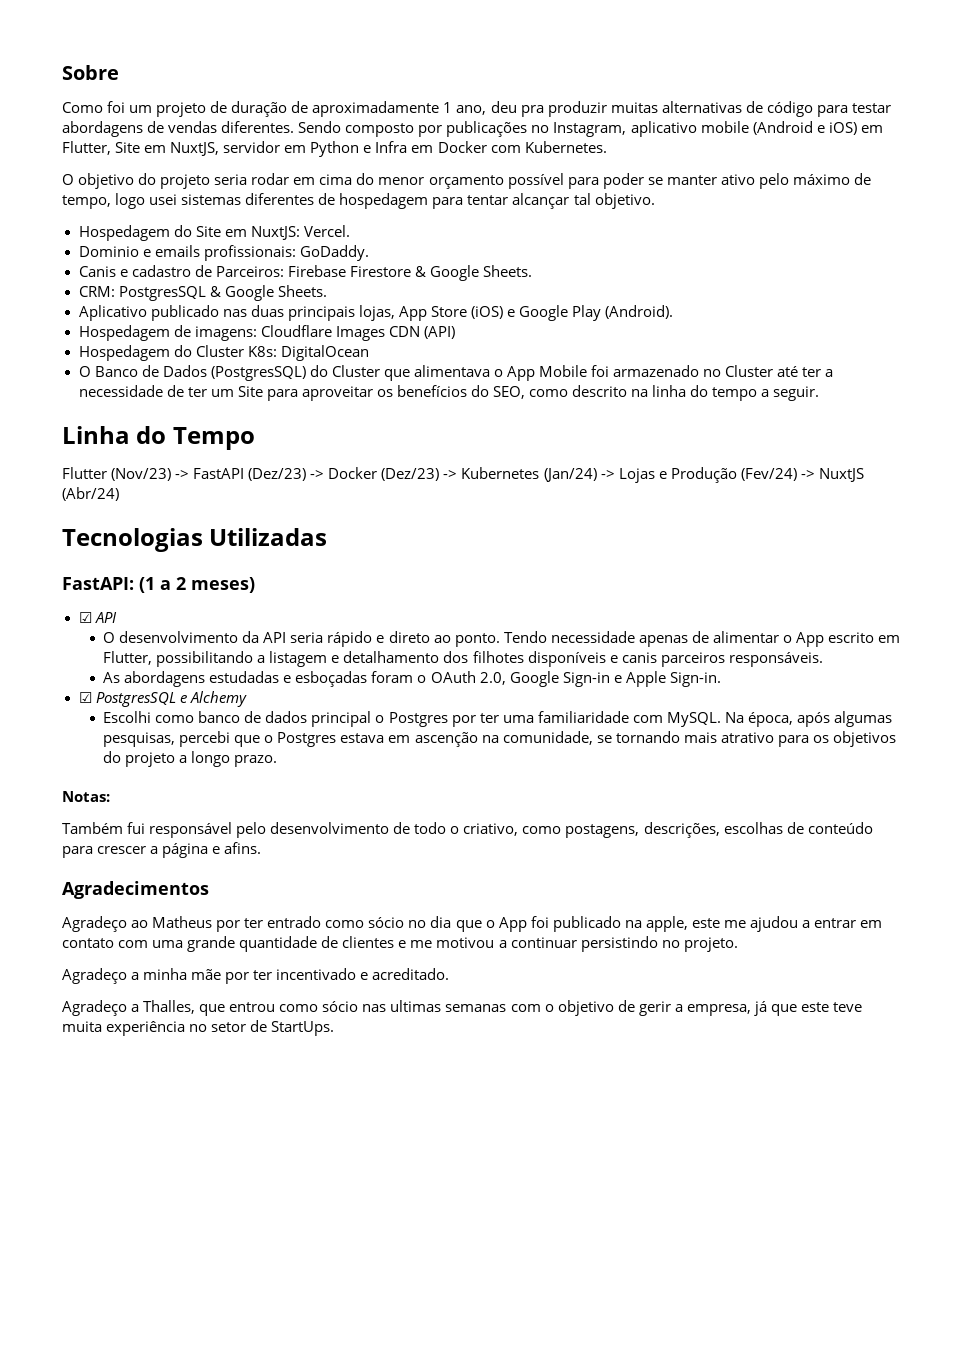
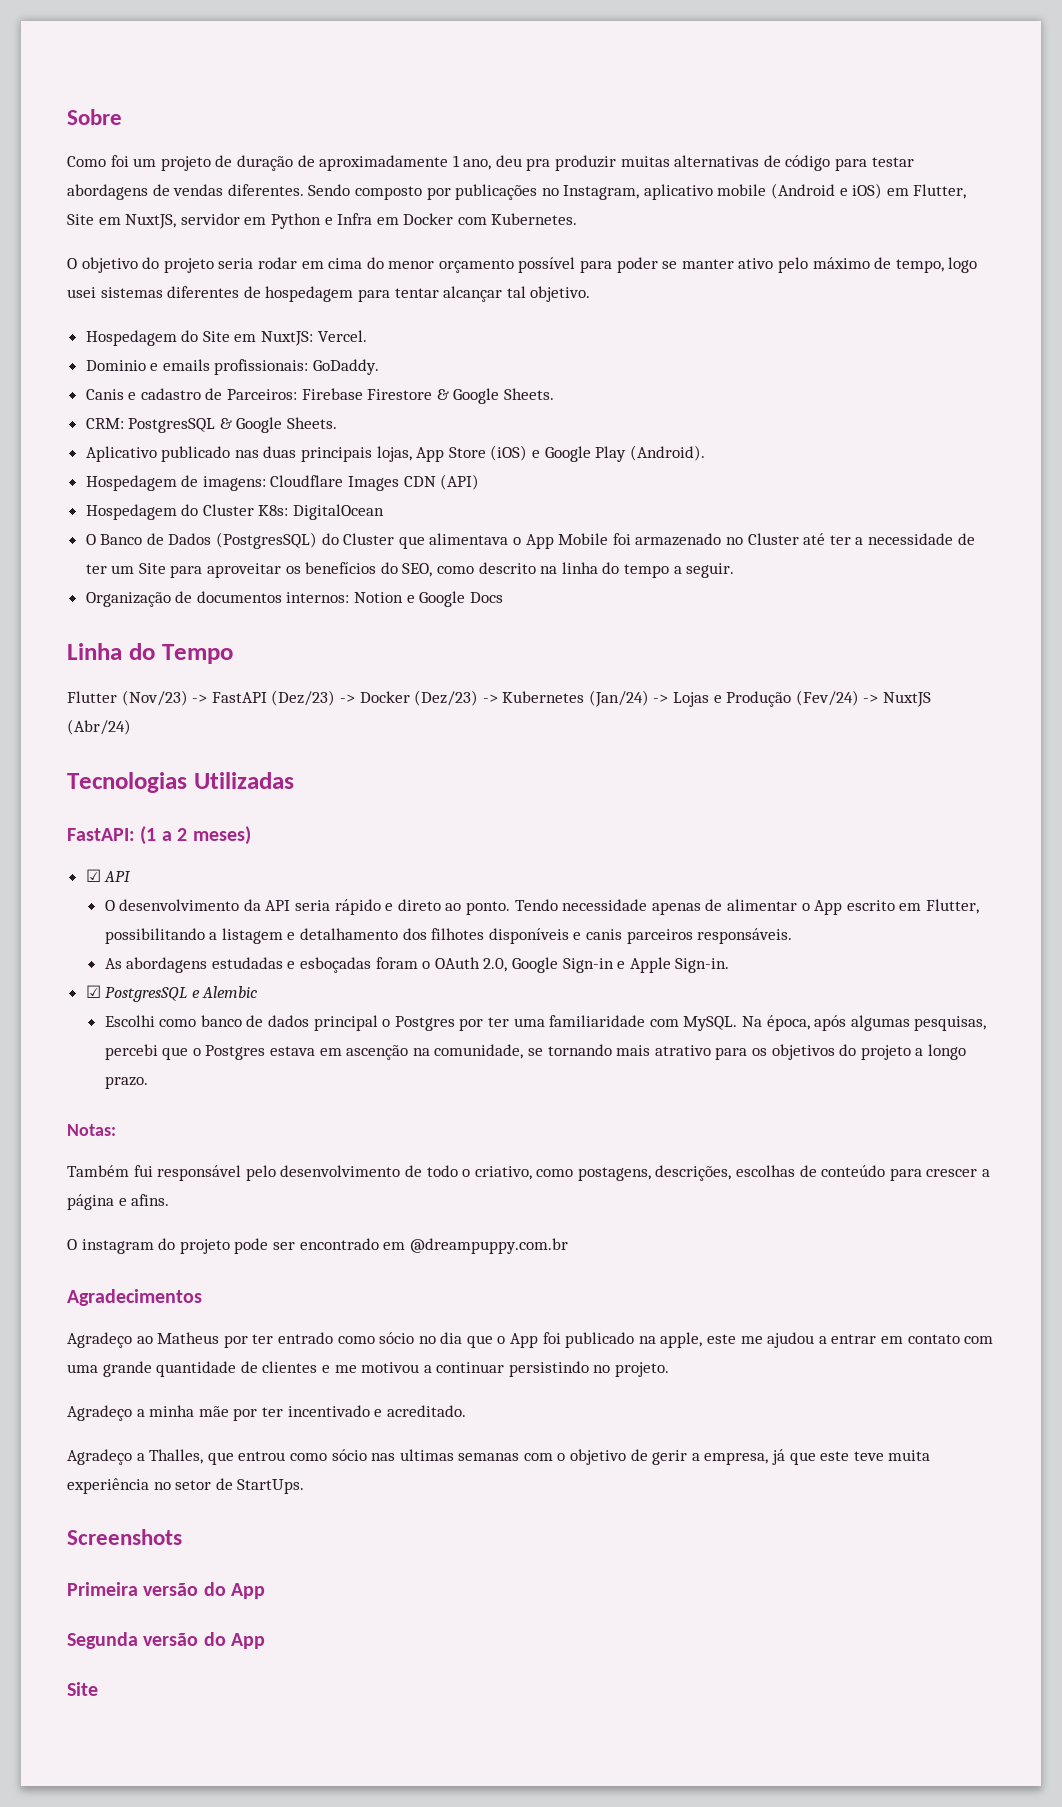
(820, 393) none -> [85,591,503,607] // Organização de documentos internos: Notion e Google Docs
[189,691,247,707] Alchemy -> [202,986,258,998] Alembic
(262, 848) none -> [67,1238,568,1254] // O instagram do projeto pode ser encontrado em @dreampuppy.com.br
(335, 1028) none -> [67,1529,182,1545] [67,1582,266,1599] [67,1632,266,1649] [67,1682,98,1696] // Screenshots // Primeira versão do App // Segunda versão do App // Site

